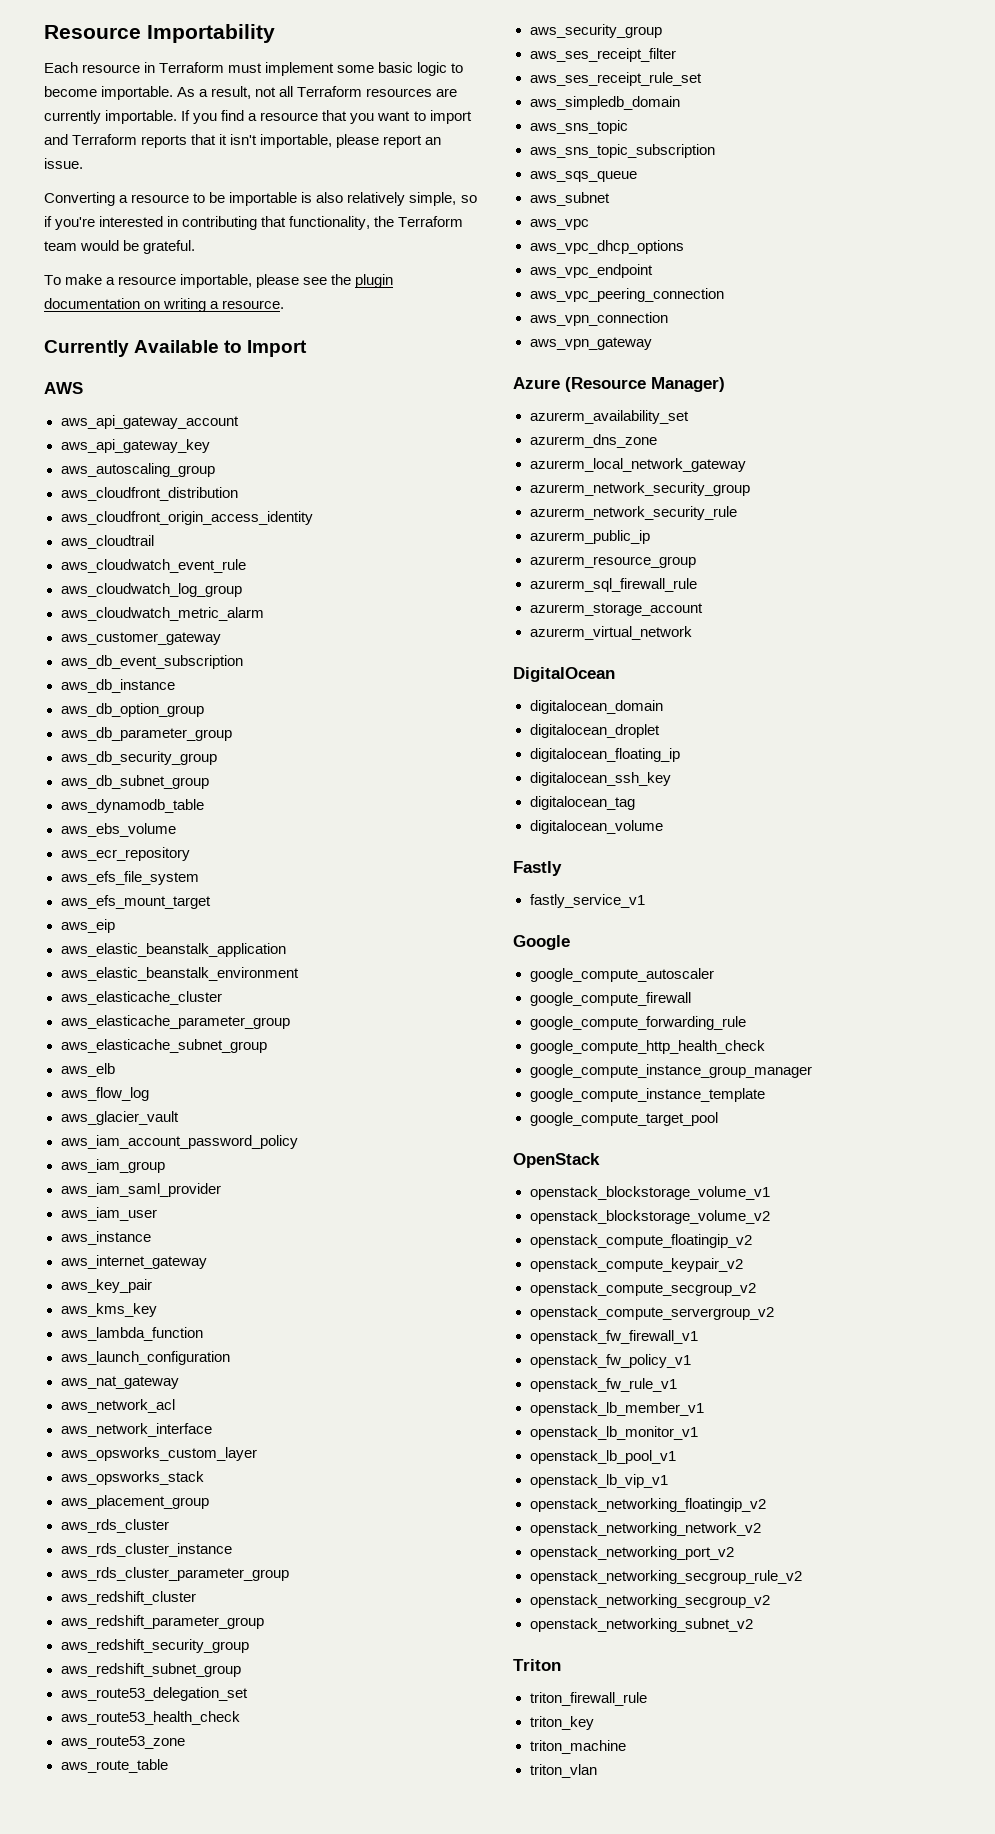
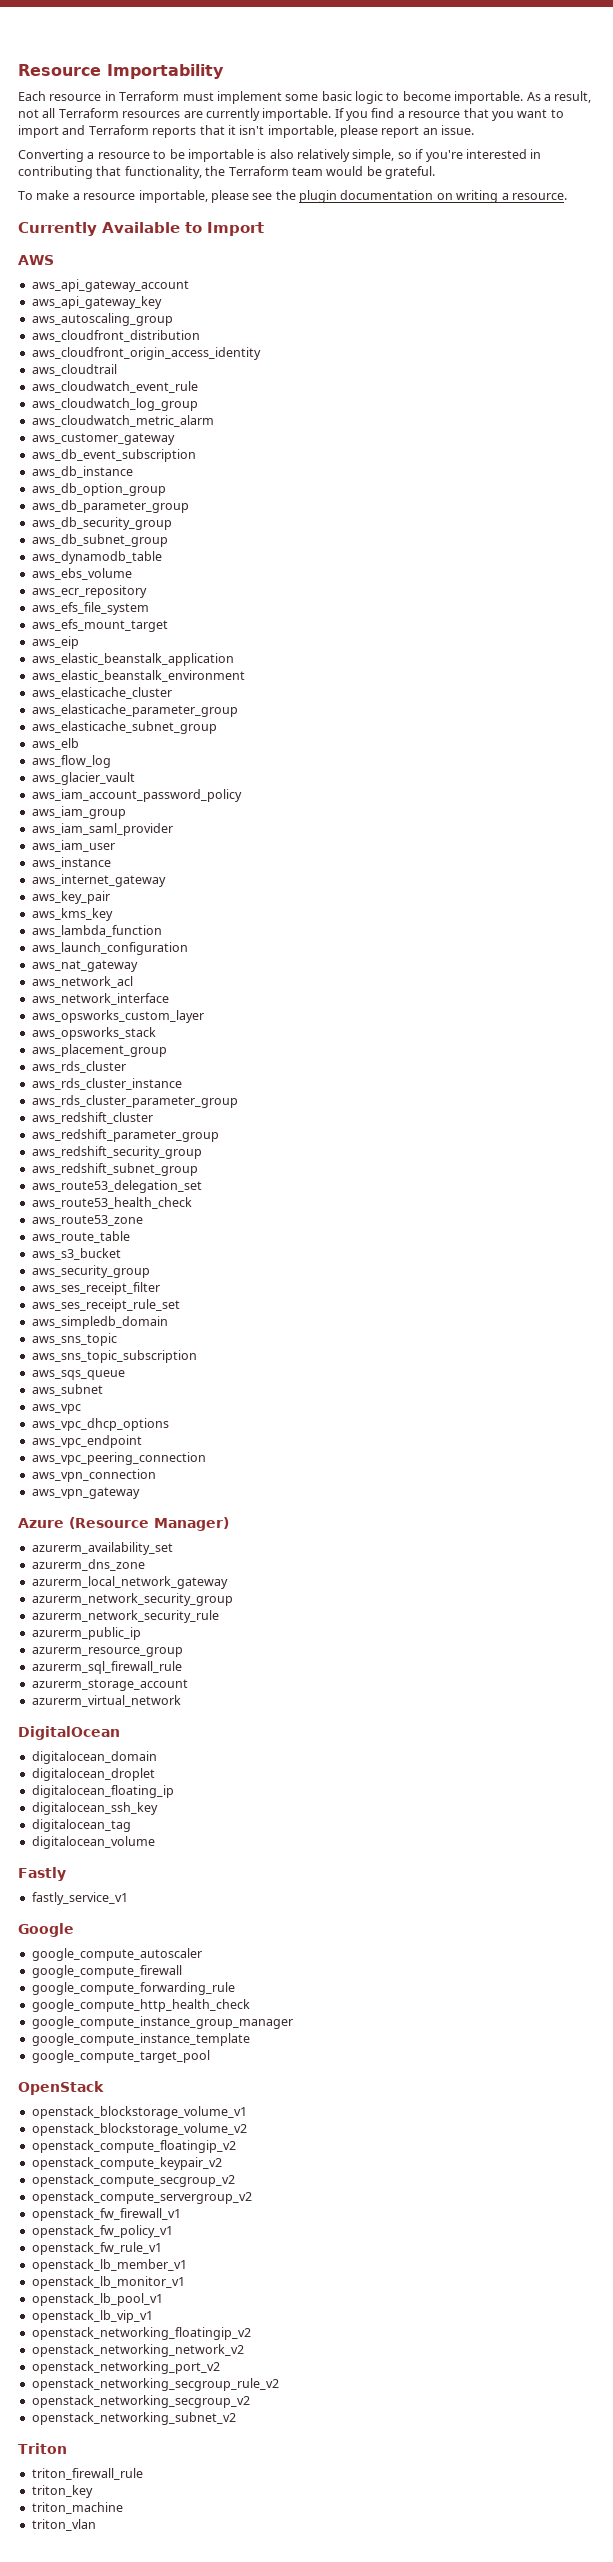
(168, 1766) none -> [31,1248,121,1260] // aws_s3_bucket

